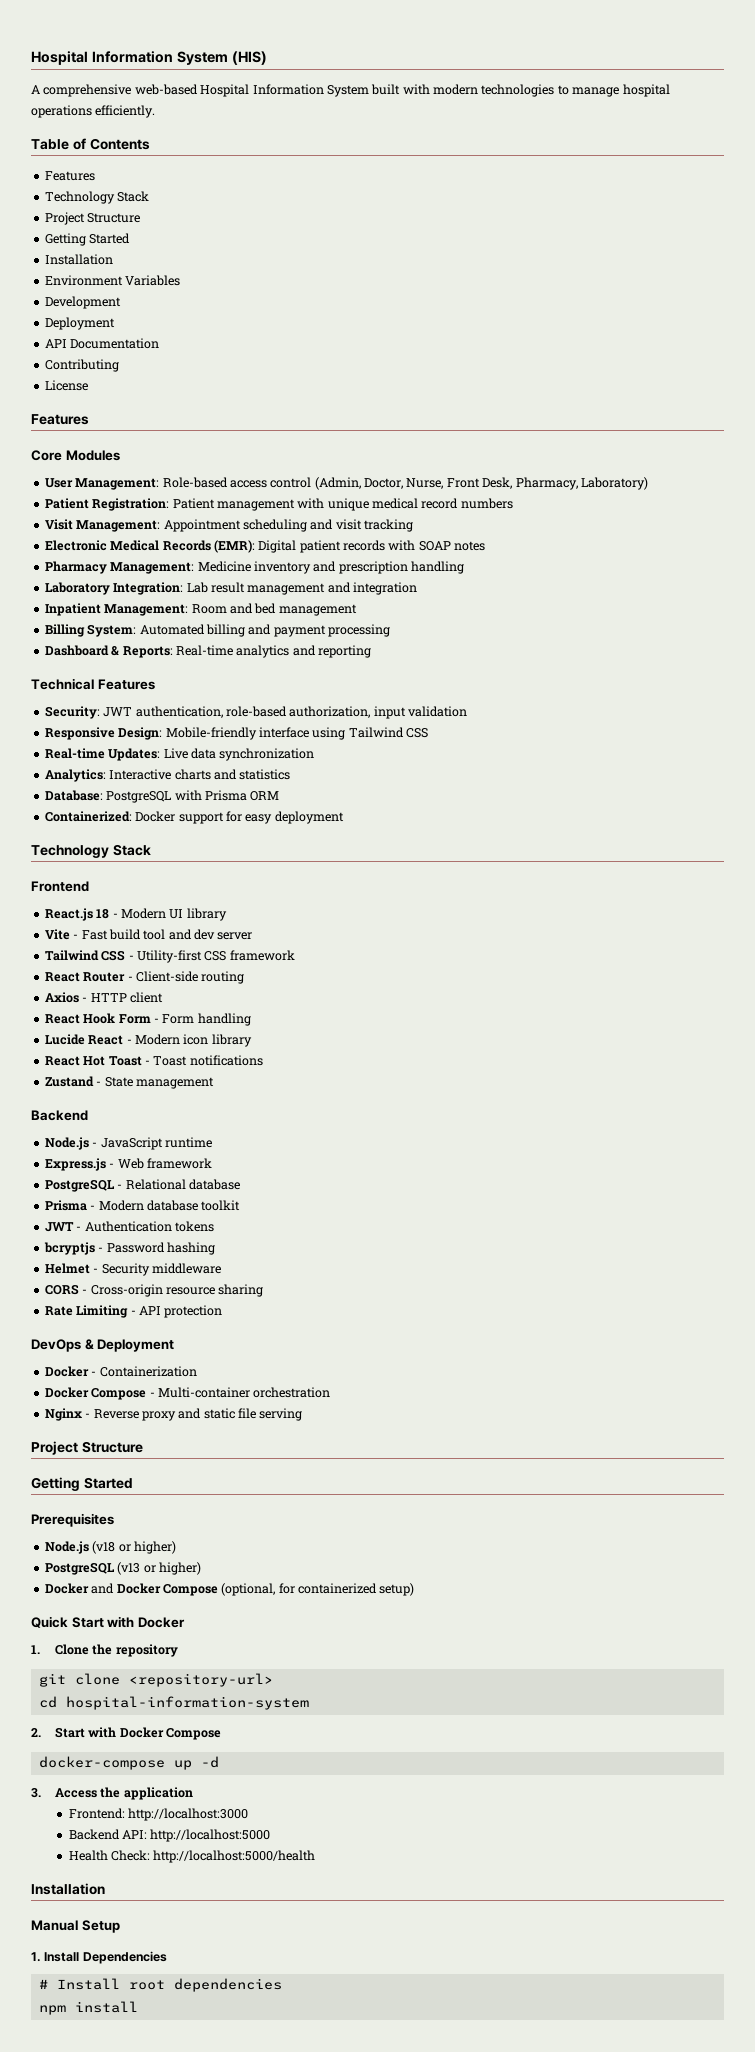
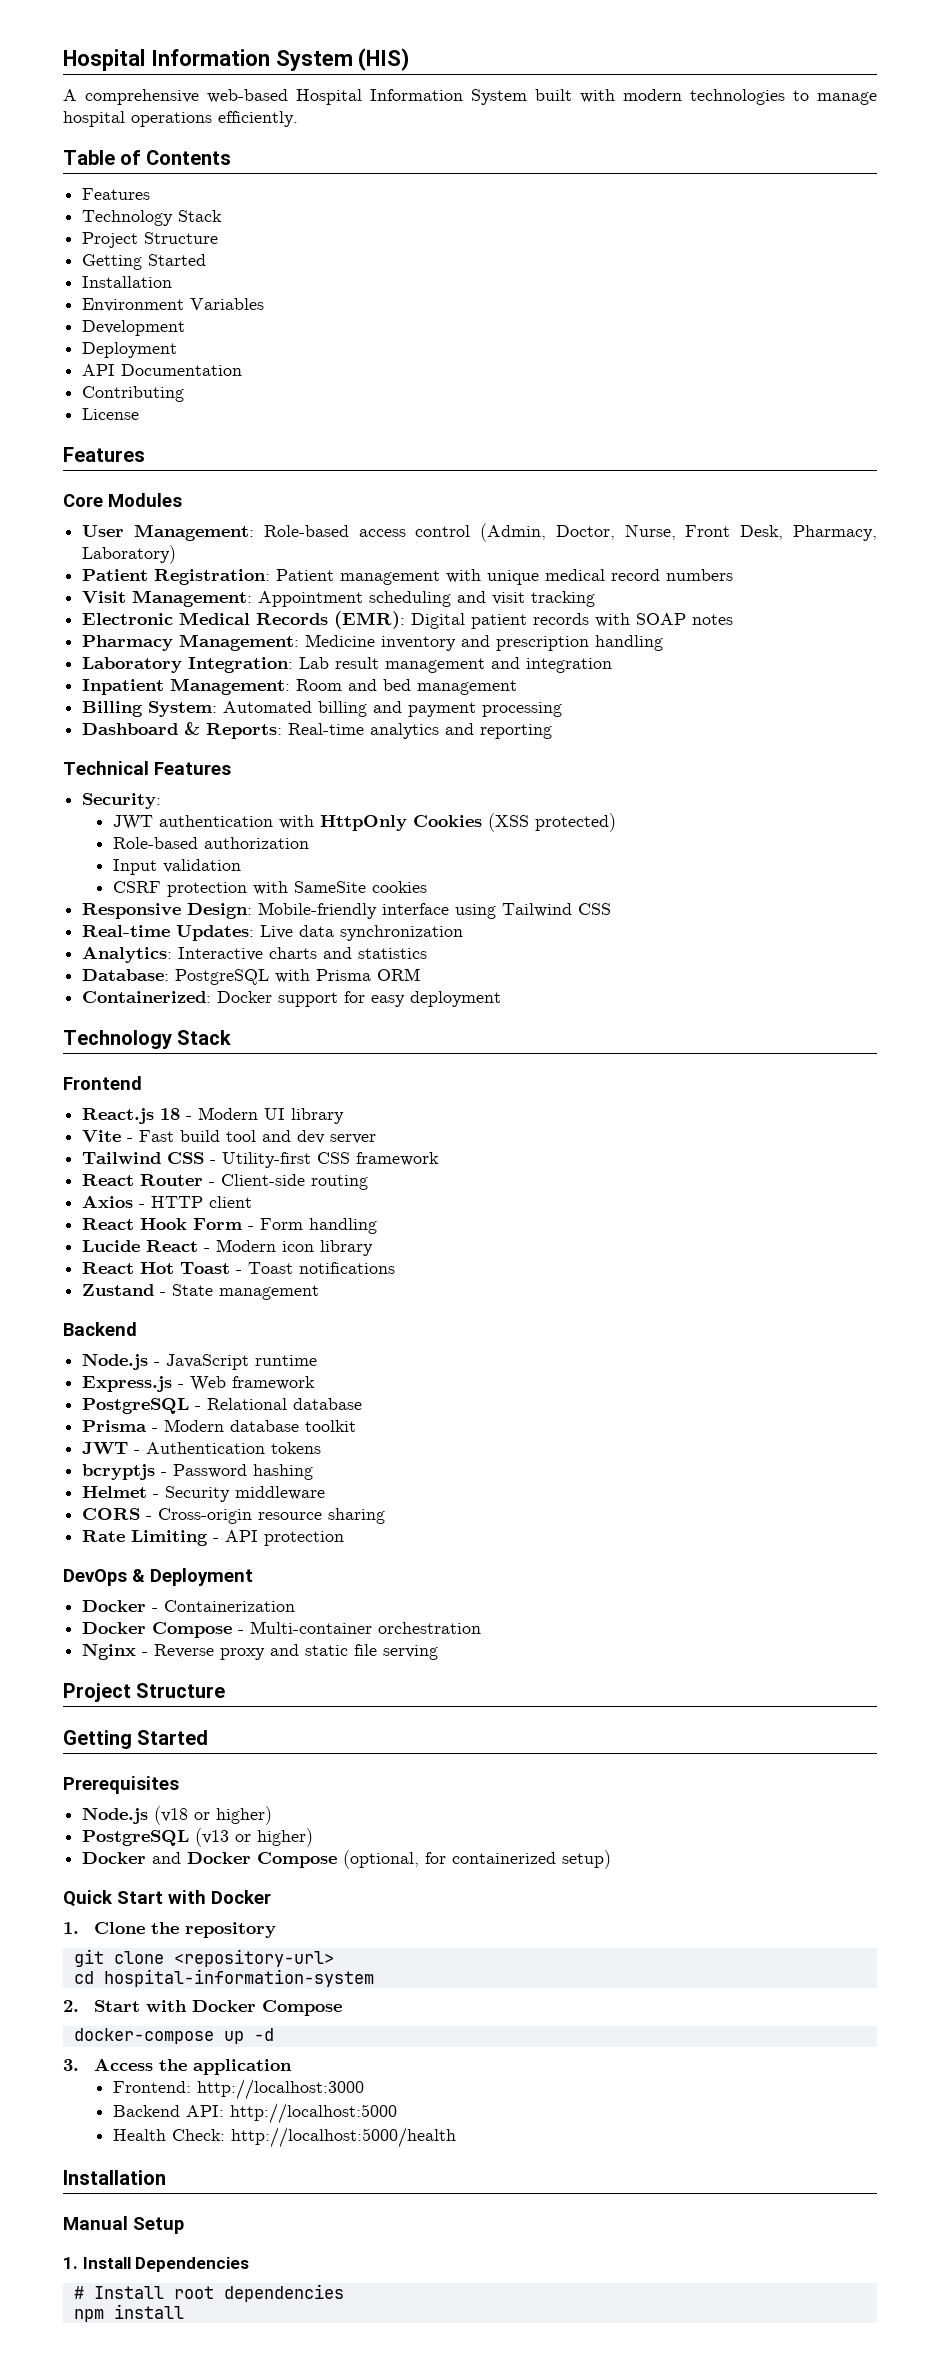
[103,706,467,719] JWT authentication, role-based authorization, input validation -> [112,813,616,832] [112,837,309,849] [112,859,241,875] [112,881,427,897] // JWT authentication with HttpOnly Cookies (XSS protected) // Role-based authorization // Input validation // CSRF protection with SameSite cookies

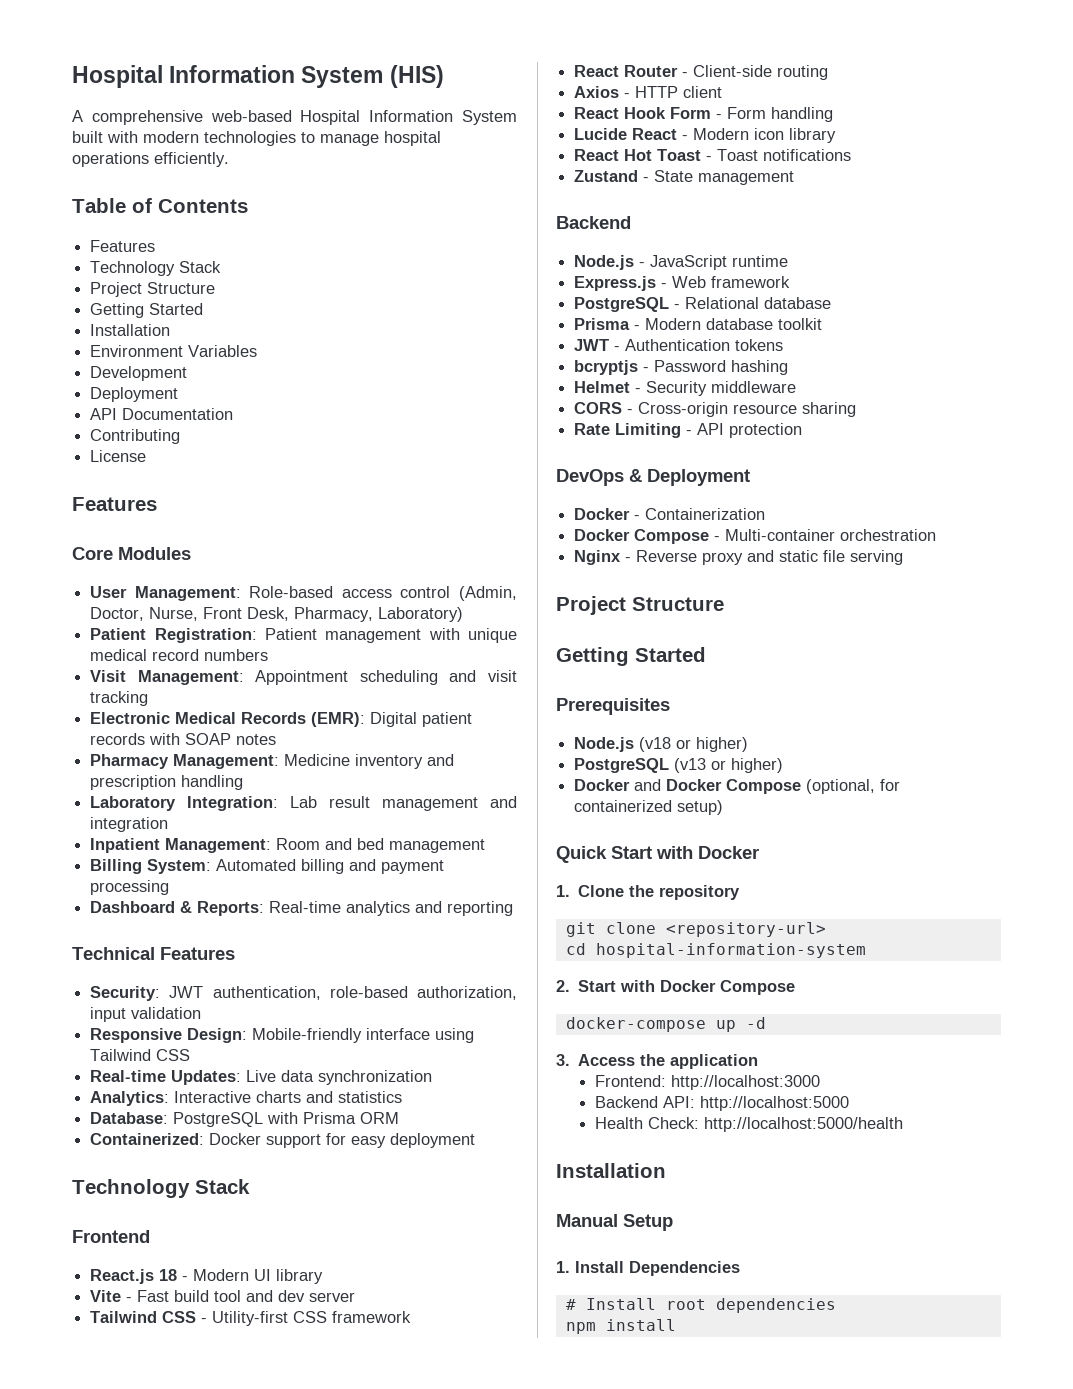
[112,813,616,832] [112,837,309,849] [112,859,241,875] [112,881,427,897] // JWT authentication with HttpOnly Cookies (XSS protected) // Role-based authorization // Input validation // CSRF protection with SameSite cookies -> [169,986,517,1000] [90,1007,202,1022] JWT authentication, role-based authorization, input validation

